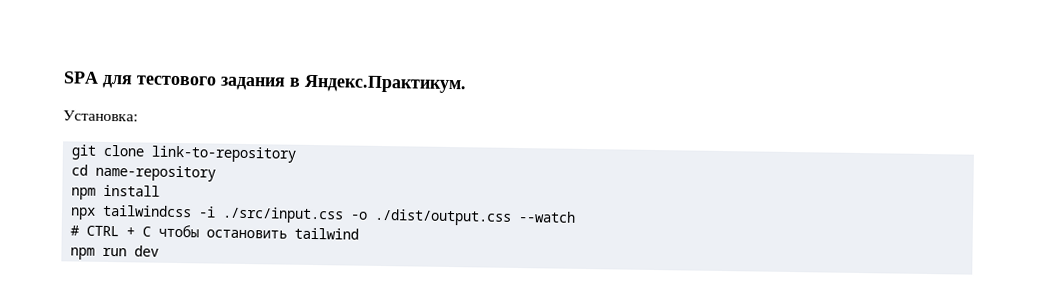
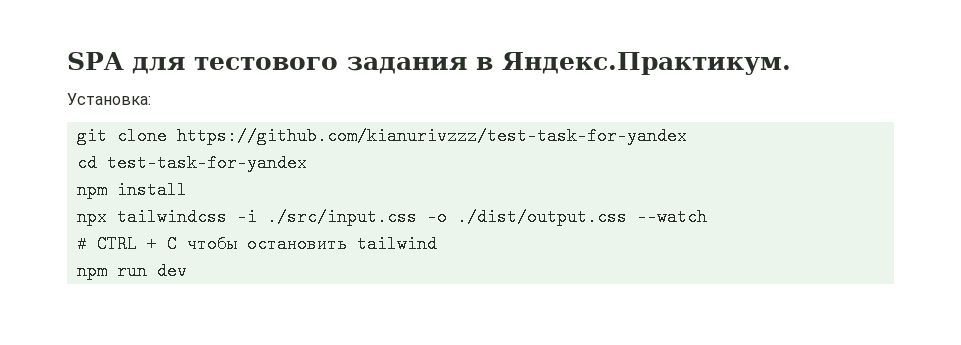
[151,145,297,163] link-to-repository -> [176,127,687,145] https://github.com/kianurivzzz/test-task-for-yandex
[95,164,217,182] name-repository -> [106,154,307,172] test-task-for-yandex

